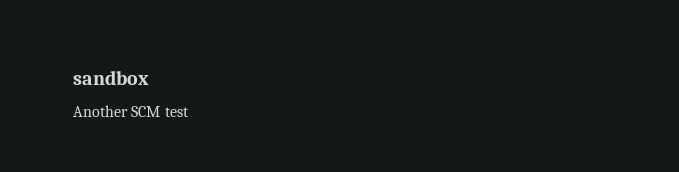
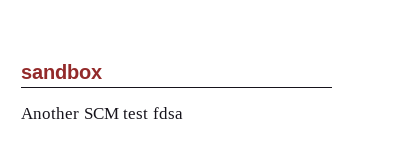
(189, 112) none -> [152,107,183,119] fdsa

